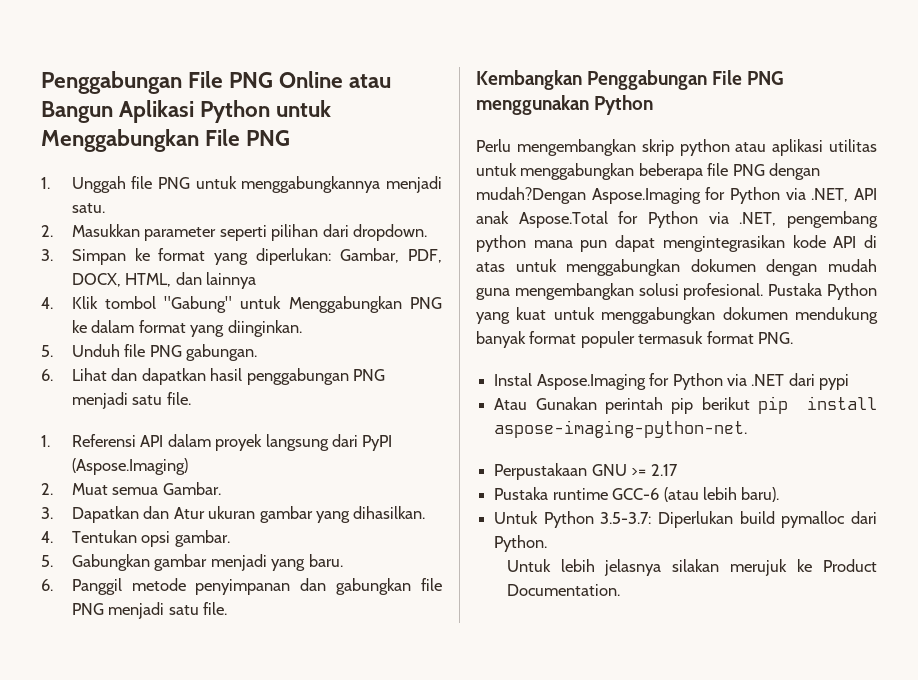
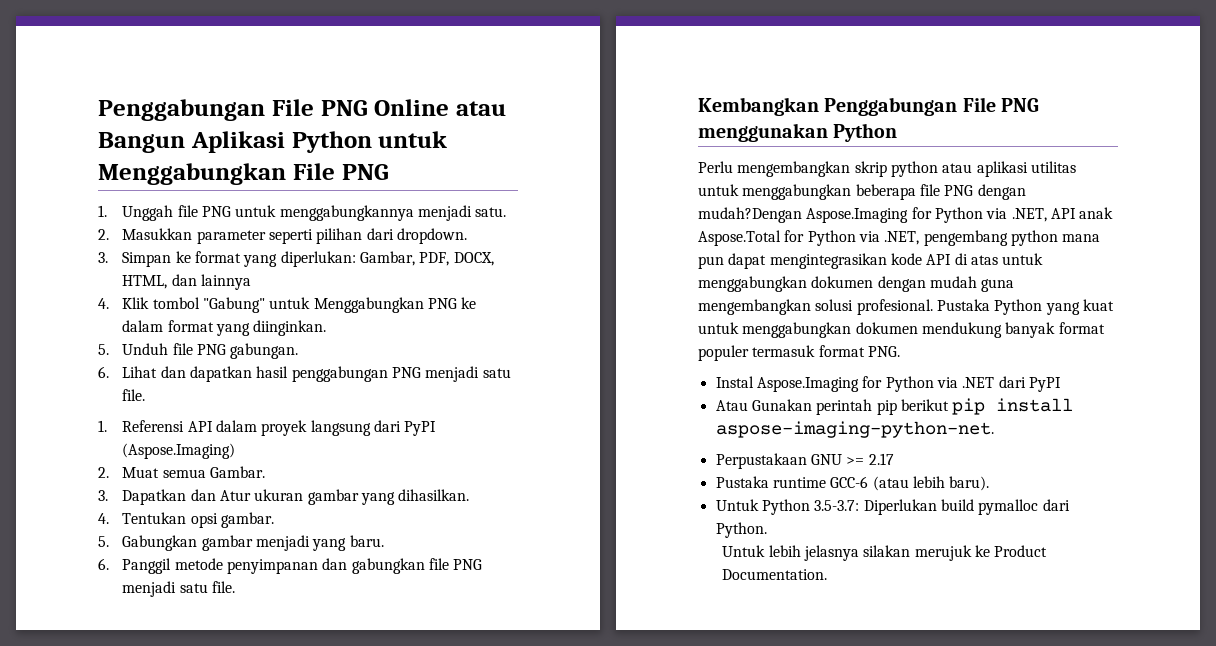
[819,374,850,390] pypi -> [1028,377,1061,392] PyPI

